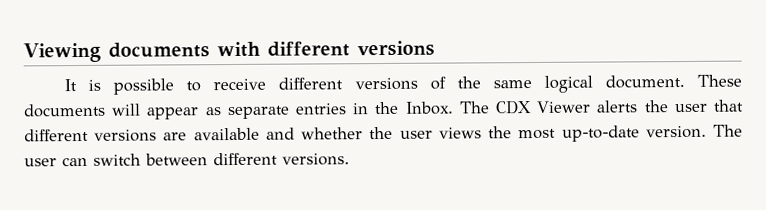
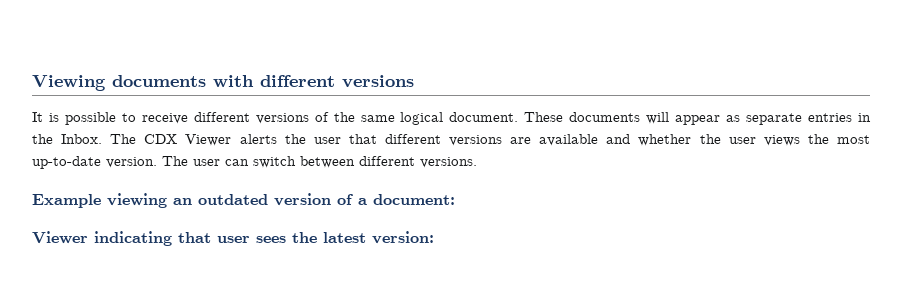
(350, 159) none -> [32,193,455,208] [32,231,434,246] // Example viewing an outdated version of a document: // Viewer indicating that user sees the latest version:

